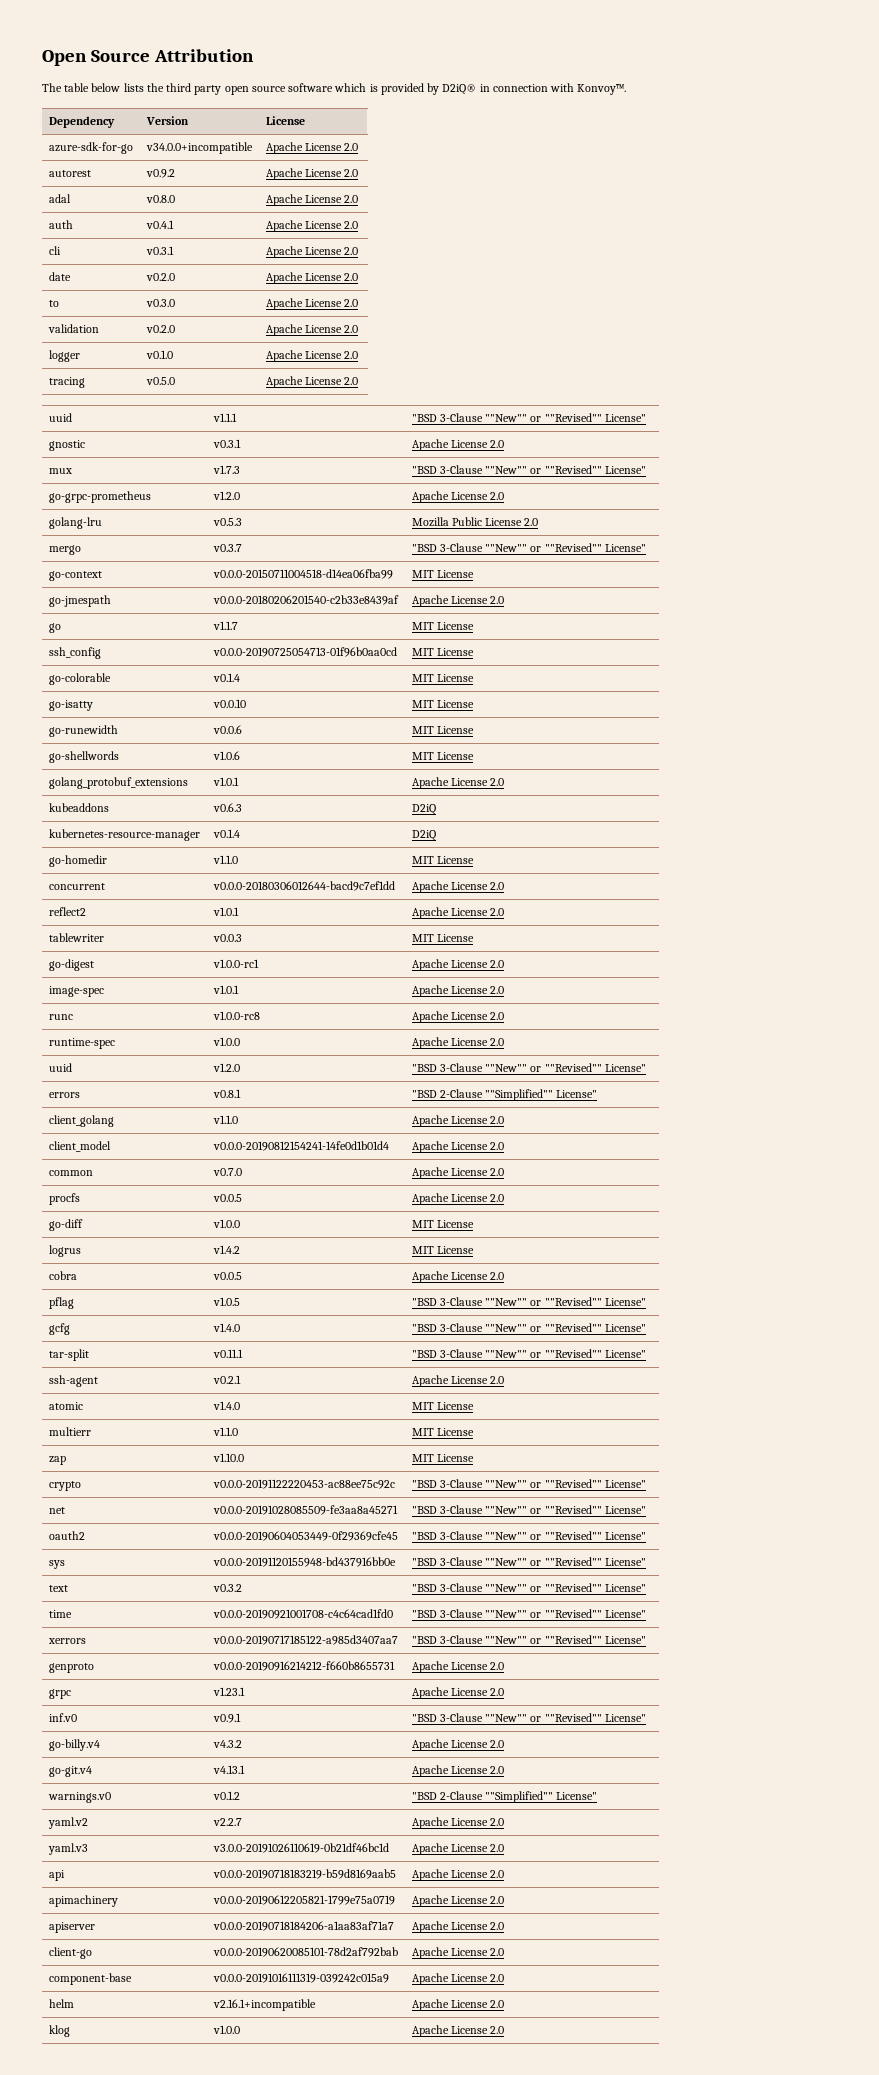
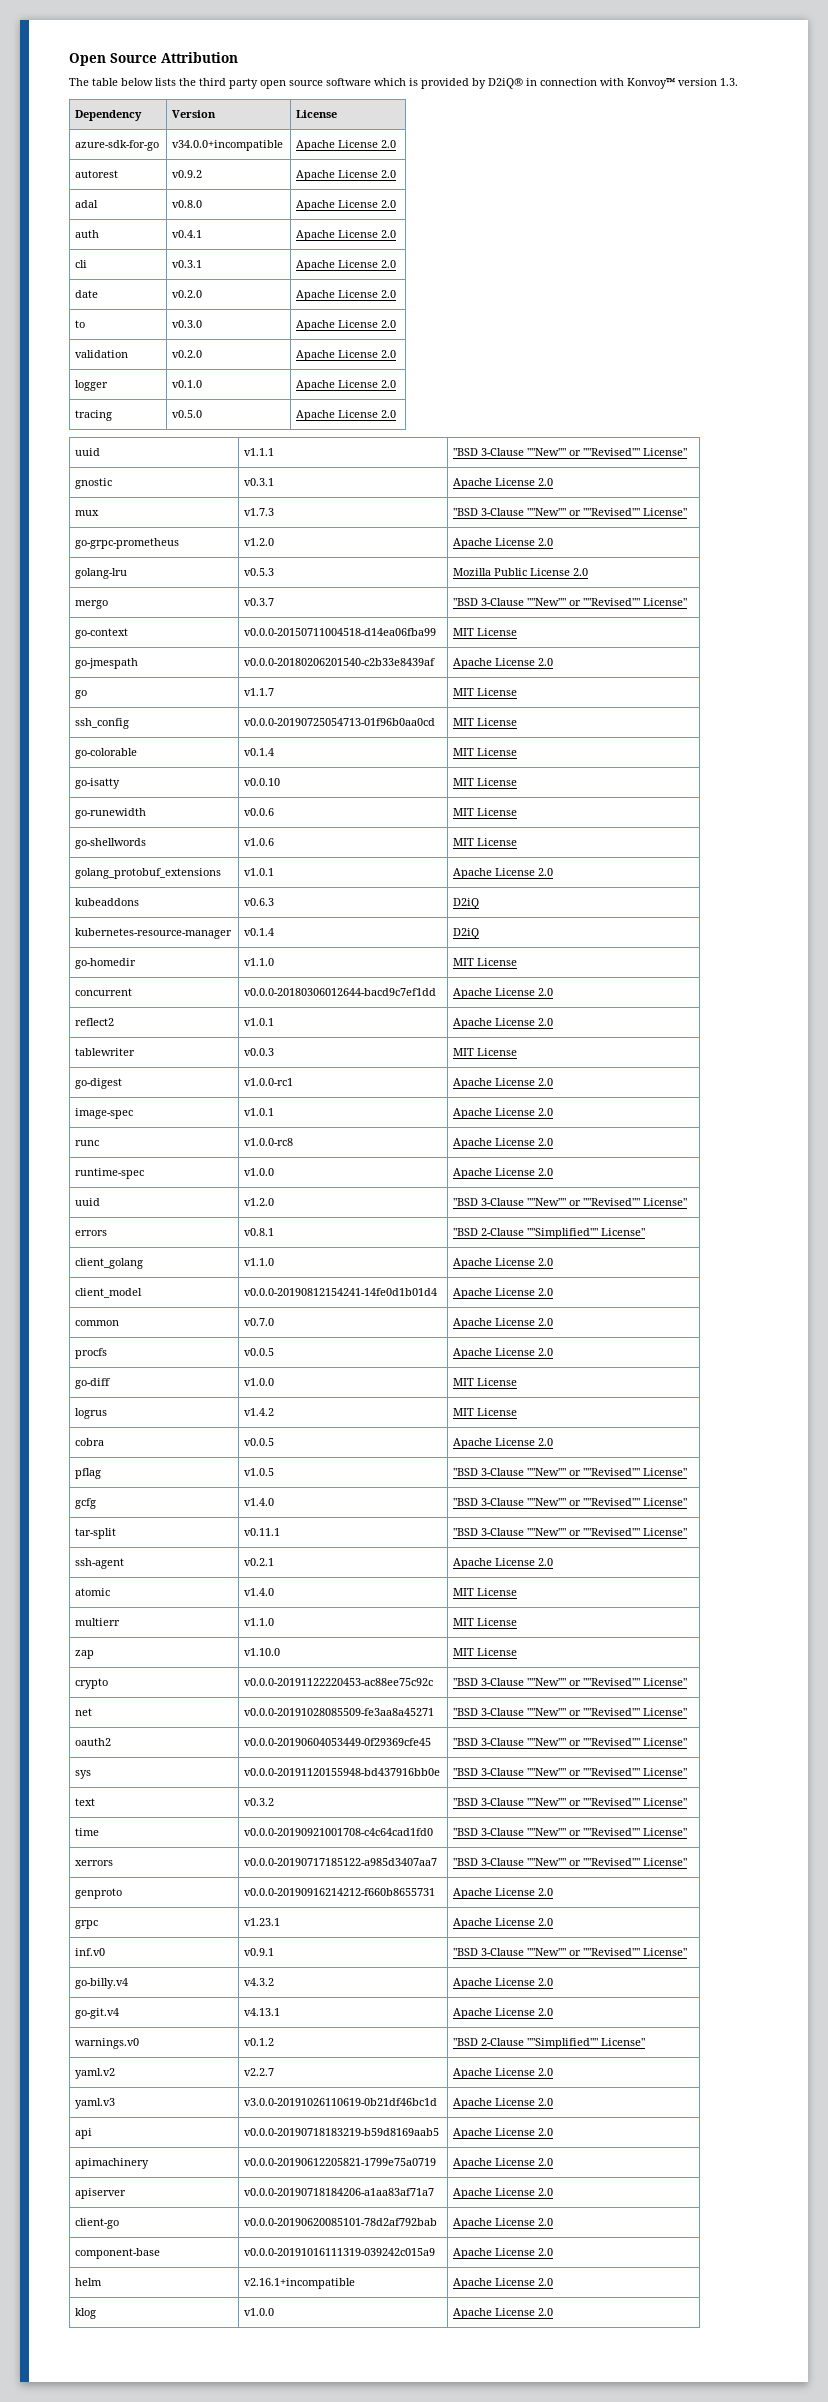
[577,84,627,95] Konvoy™. -> [627,78,738,89] Konvoy™ version 1.3.

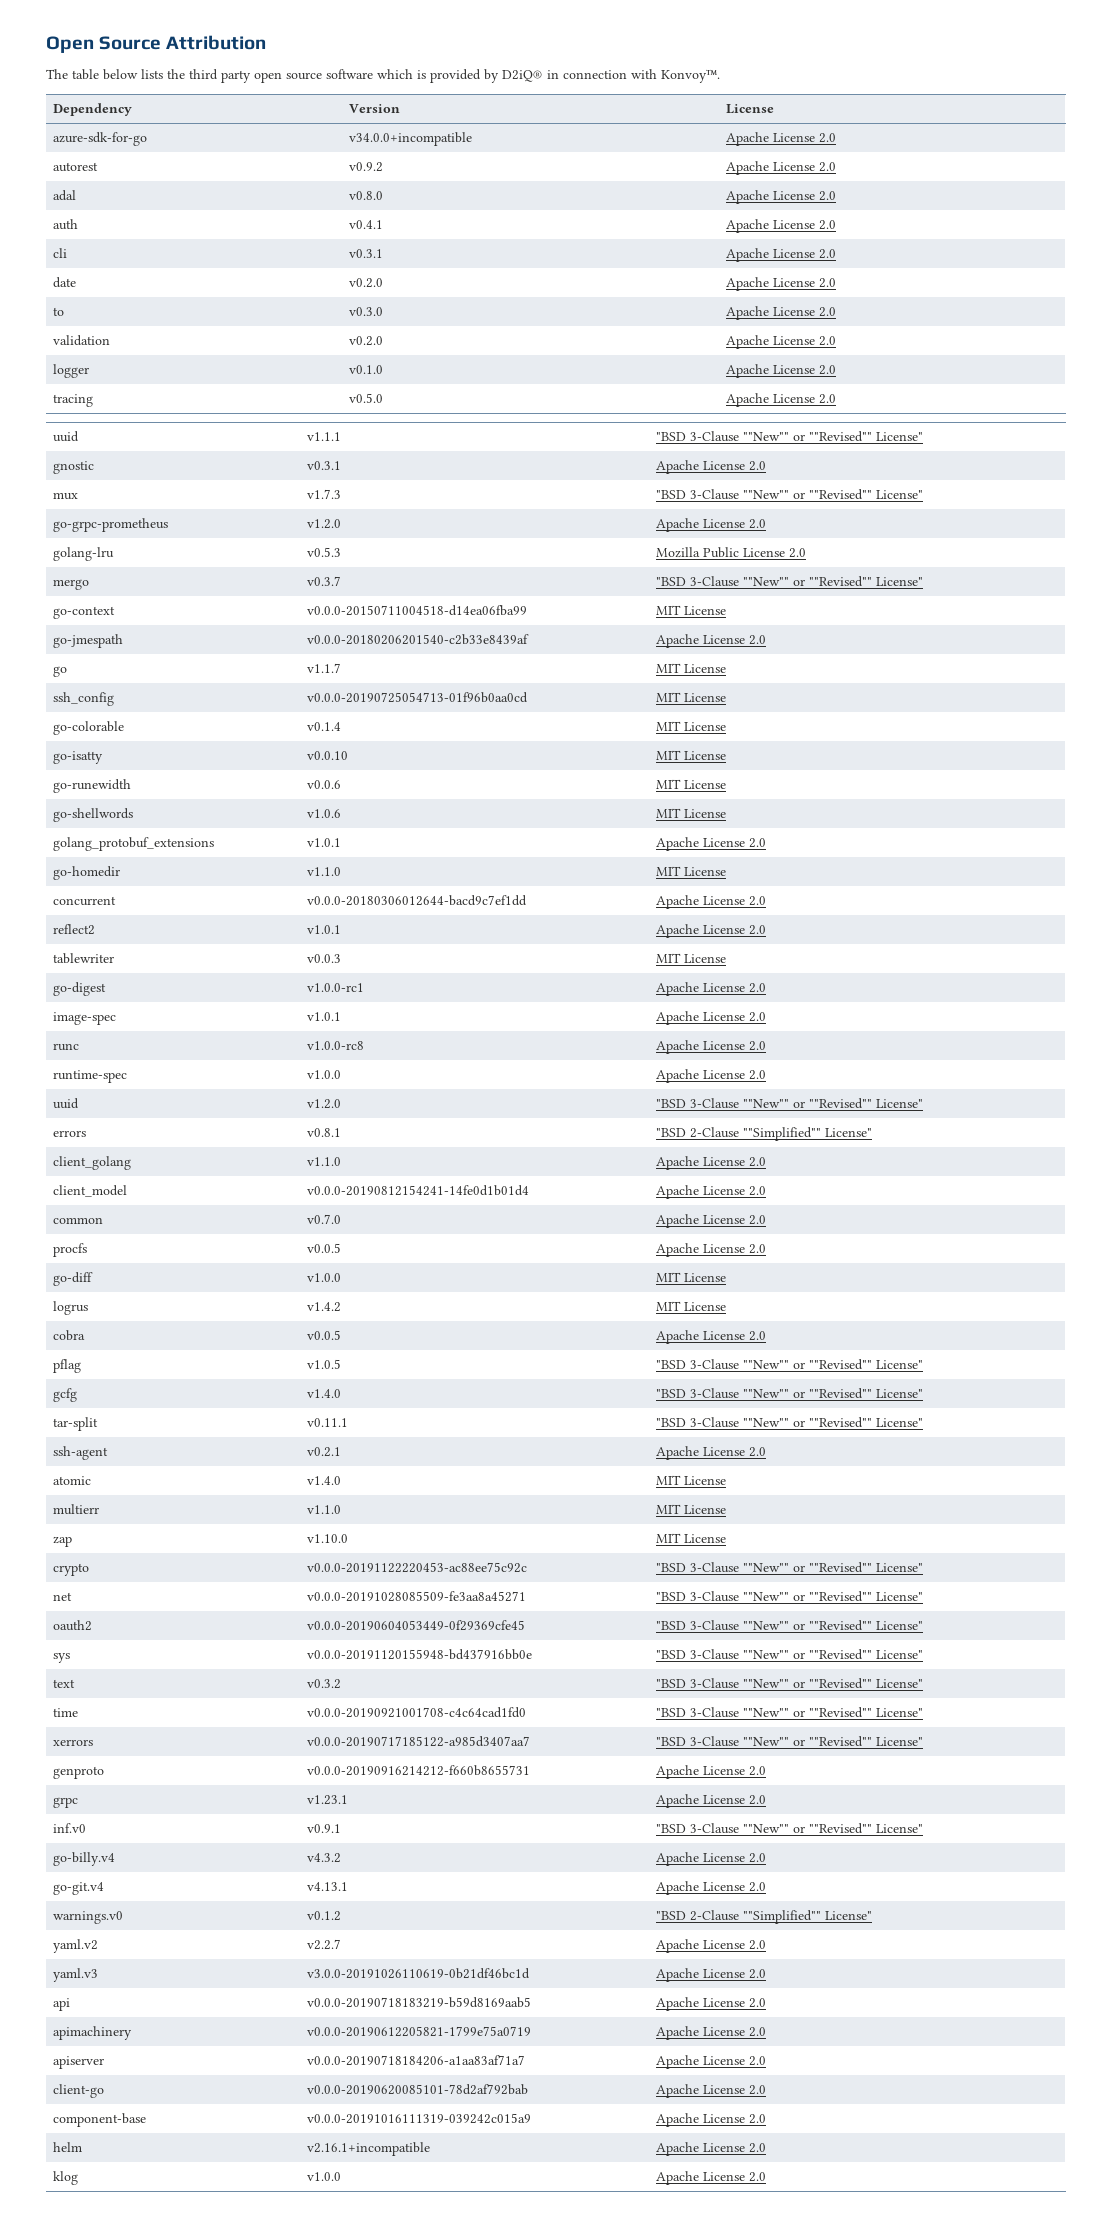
[627,78,738,89] Konvoy™ version 1.3. -> [661,69,720,83] Konvoy™.
[75,898,140,906] [244,898,275,906] [453,898,480,909] [75,928,233,939] [244,928,275,936] [453,928,480,939] // kubeaddons | v0.6.3 | D2iQ // kubernetes-resource-manager | v0.1.4 | D2iQ -> (766, 843) none

